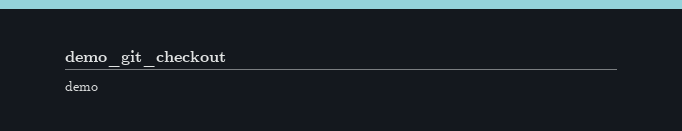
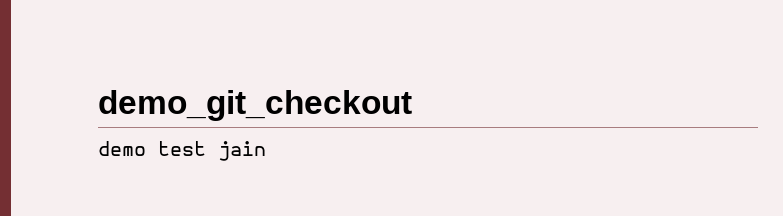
(98, 86) none -> [158,141,266,161] test jain

